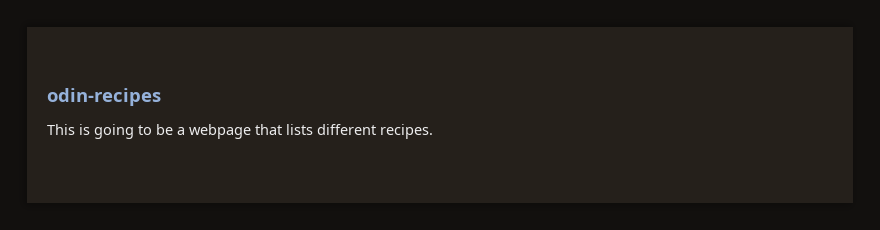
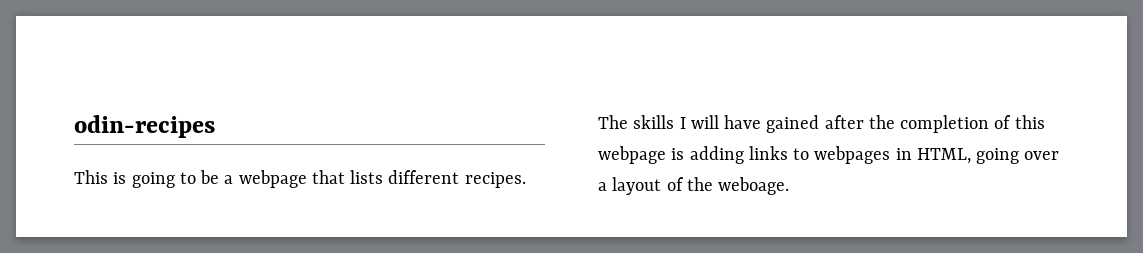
(433, 131) none -> [598,115,1045,133] [598,146,1060,164] [598,177,790,195] The skills I will have gained after the completion of this webpage is adding links to webpages in HTML, going over a layout of the weboage.

